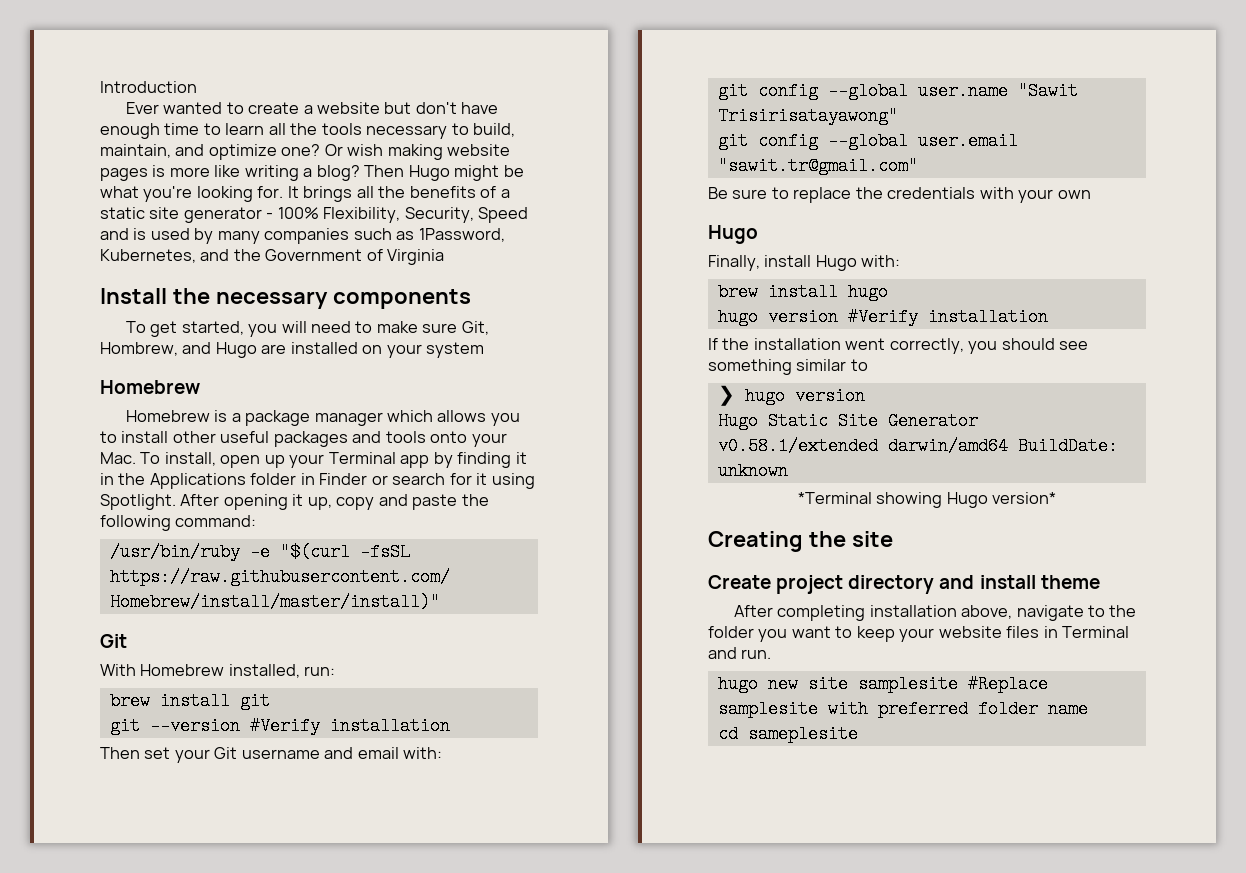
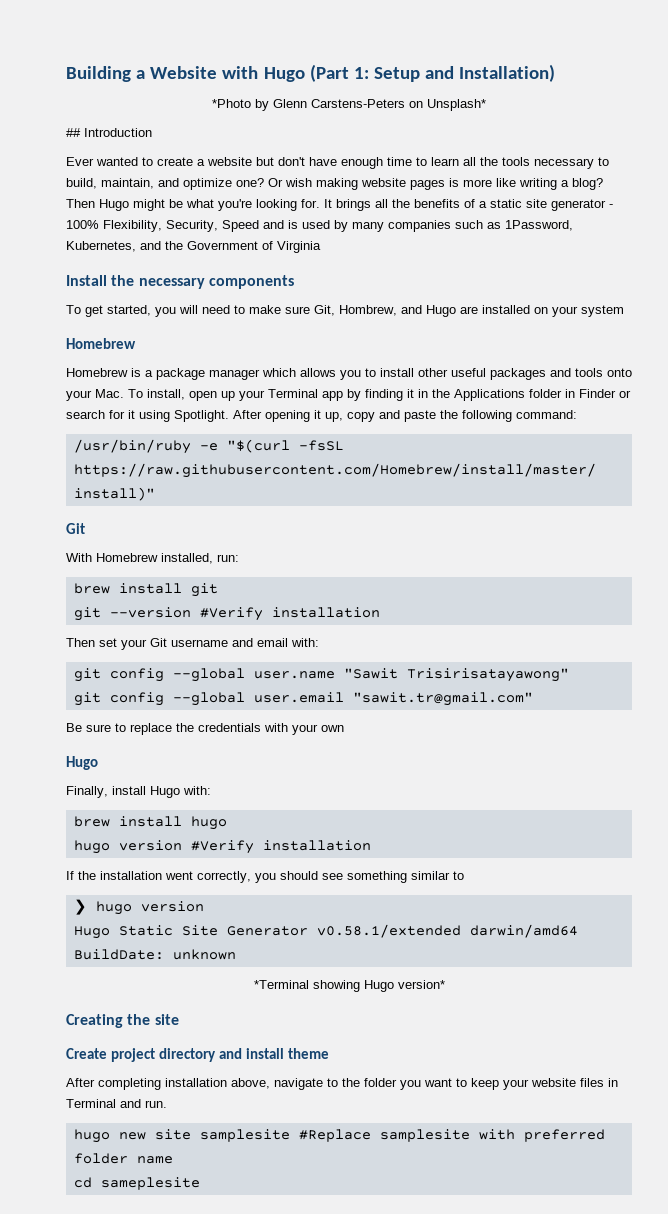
(100, 87) none -> [66,64,556,82] [212,99,486,111] [66,128,81,137] Building a Website with Hugo (Part 1: Setup and Installation) // *Photo by Glenn Carstens-Peters on Unsplash* // ##

